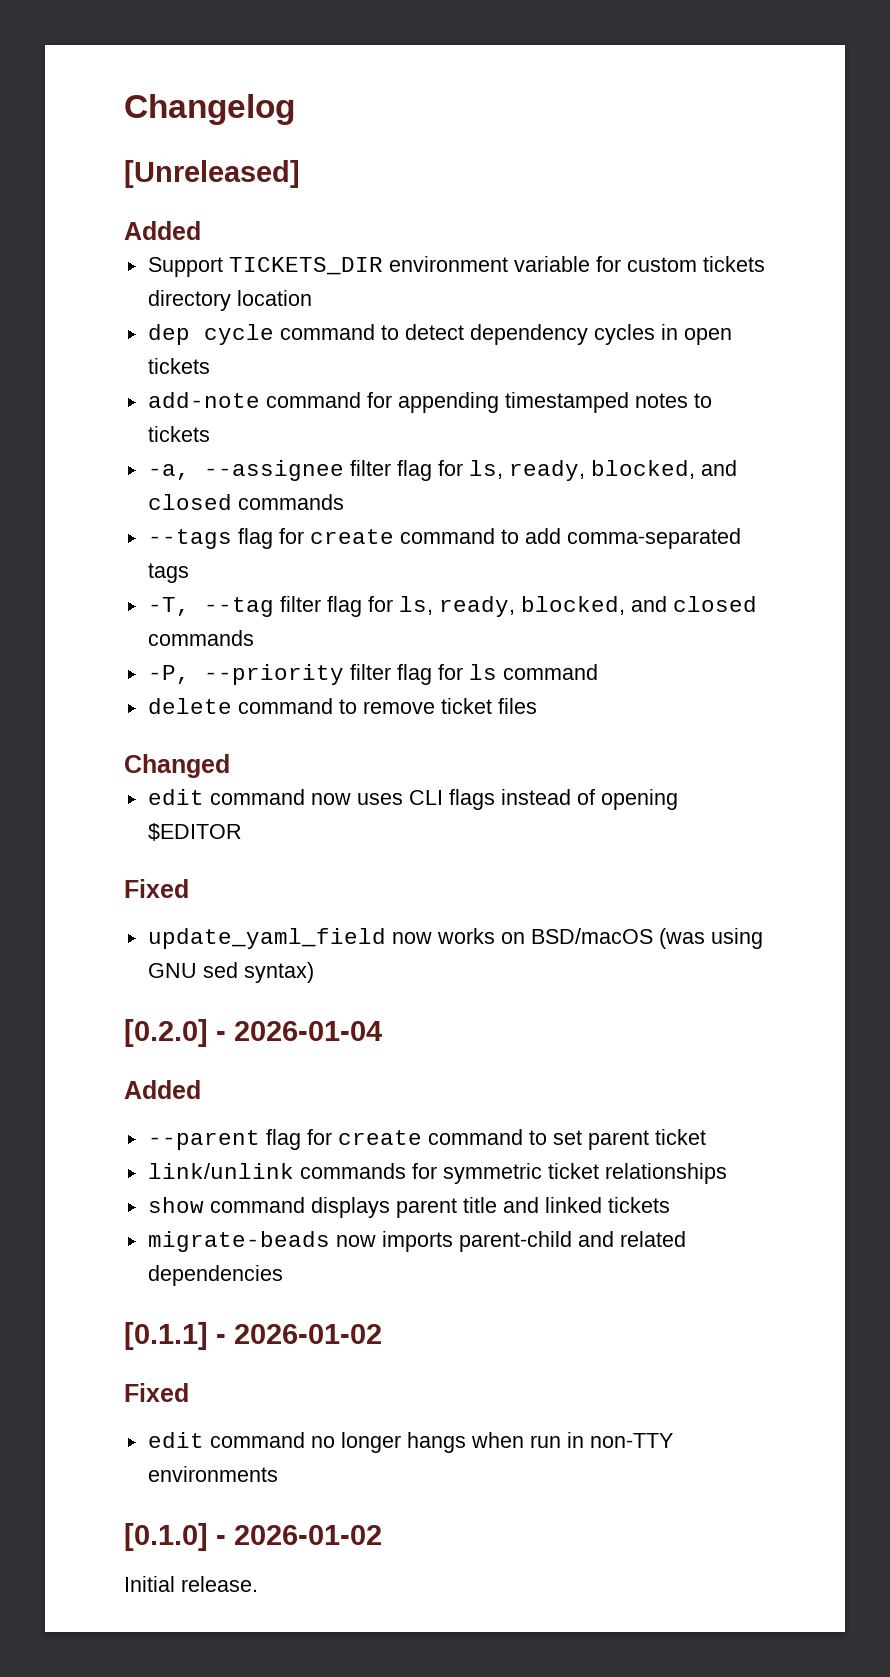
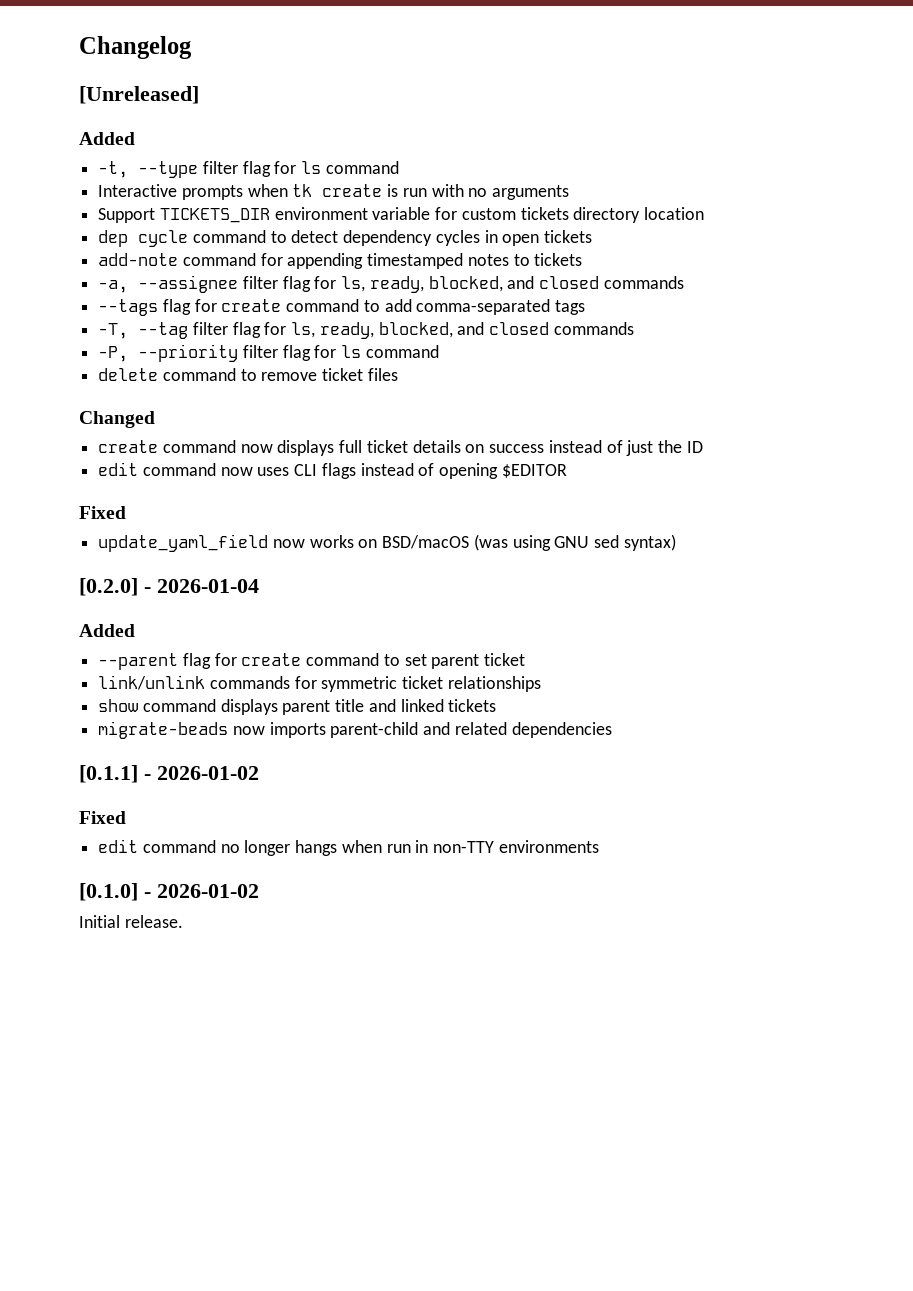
(201, 230) none -> [98,161,399,178] [98,184,570,200] // -t, --type filter flag for ls command // Interactive prompts when tk create is run with no arguments
(230, 766) none -> [98,440,703,456] // create command now displays full ticket details on success instead of just the ID

